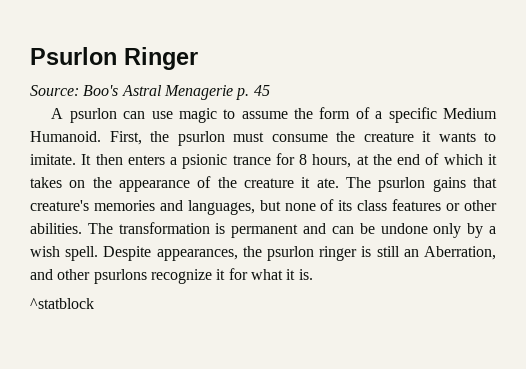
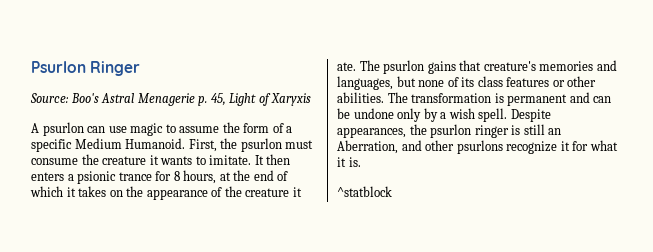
[253,85,270,96] 45 -> [210,93,312,106] 45, Light of Xaryxis

